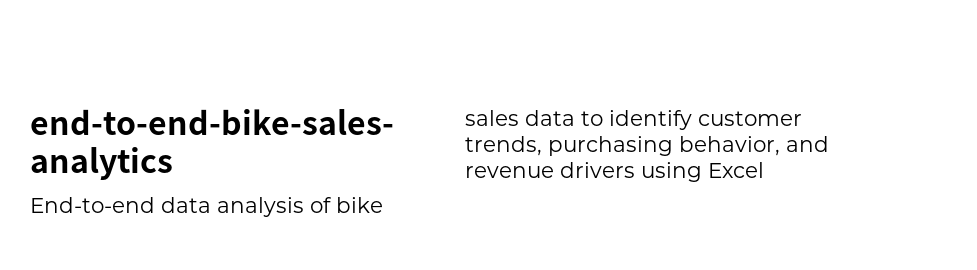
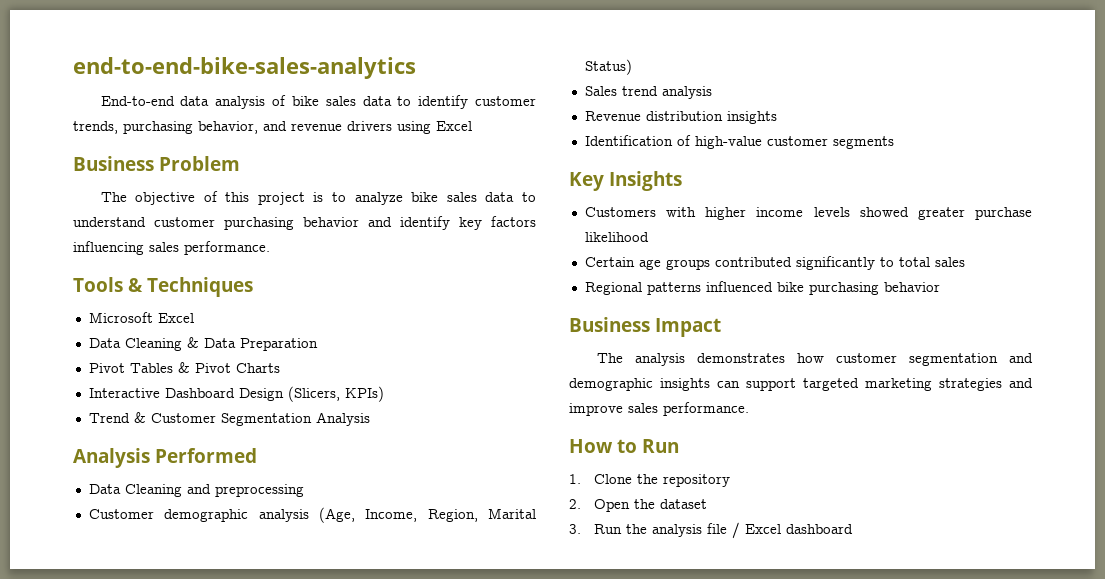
(764, 170) none -> [73,156,241,171] [100,191,537,205] [73,216,536,230] [73,241,270,255] [73,277,254,297] [88,312,194,323] [88,337,318,351] [88,362,280,373] [88,386,384,402] [88,412,370,426] [73,448,258,468] [88,484,304,497] [88,507,537,523] [584,59,632,75] [584,86,712,99] [584,111,777,124] [584,135,894,149] [569,171,683,191] [584,207,1032,220] [584,232,649,242] [584,256,965,270] [584,281,940,295] [569,317,722,337] [596,353,1033,366] [569,378,1033,391] [569,402,749,416] [569,439,680,453] [569,474,730,487] [569,499,707,512] [569,522,853,539] // Business Problem // The objective of this project is to analyze bike sales data to understand customer purchasing behavior and identify key factors influencing sales performance. // Tools & Techniques // Microsoft Excel // Data Cleaning & Data Preparation // Pivot Tables & Pivot Charts // Interactive Dashboard Design (Slicers, KPIs) // Trend & Customer Segmentation Analysis // Analysis Performed // Data Cleaning and preprocessing // Customer demographic analysis (Age, Income, Region, Marital Status) // Sales trend analysis // Revenue distribution insights // Identification of high-value customer segments // Key Insights // Customers with higher income levels showed greater purchase likelihood // Certain age groups contributed significantly to total sales // Regional patterns influenced bike purchasing behavior // Business Impact // The analysis demonstrates how customer segmentation and demographic insights can support targeted marketing strategies and improve sales performance. // How to Run // 1. Clone the repository // 2. Open the dataset // 3. Run the analysis file / Excel dashboard

